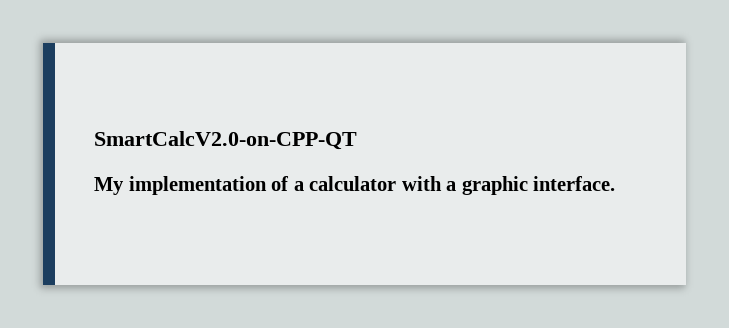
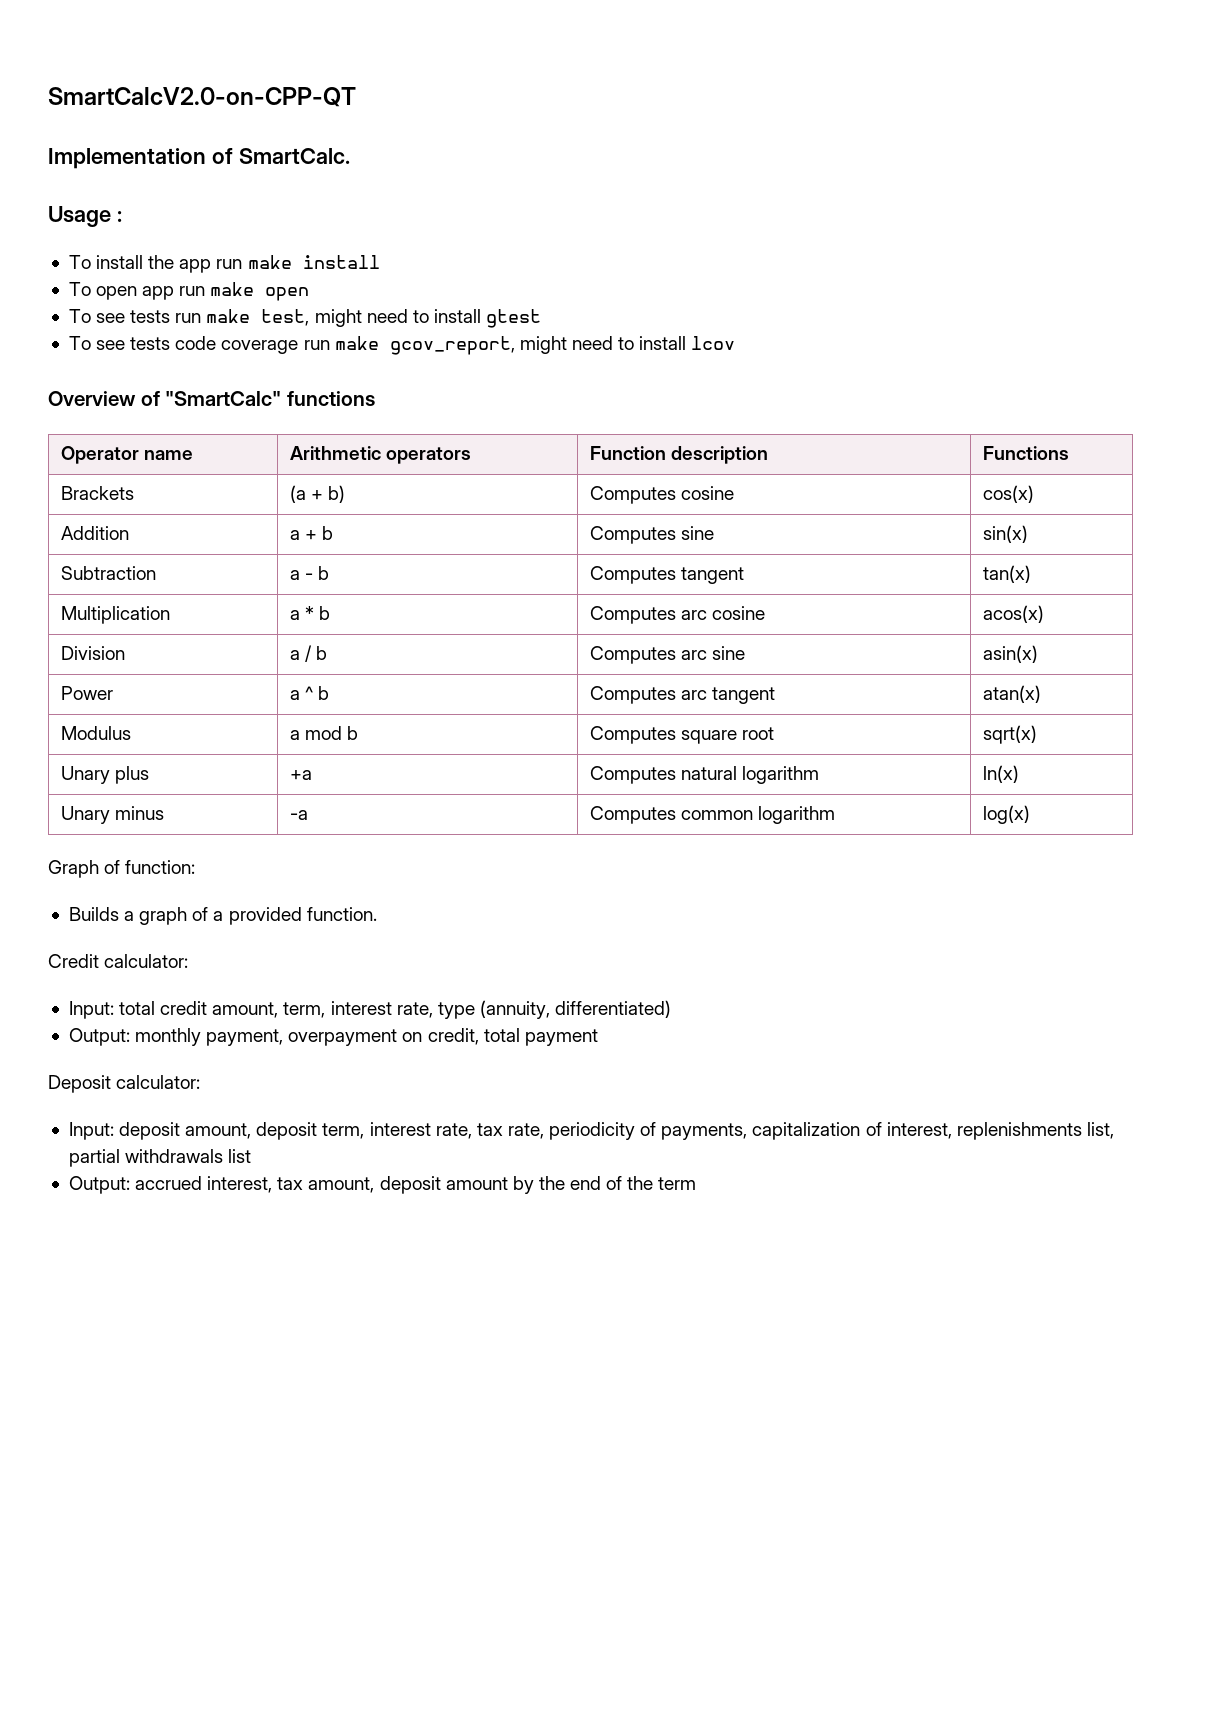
[94,176,616,195] My implementation of a calculator with a graphic interface. -> [48,148,350,169] [48,206,122,227] [68,255,380,273] [68,282,310,301] [68,309,542,328] [68,336,736,355] [48,391,375,406] [60,446,194,464] [289,446,472,464] [589,446,769,464] [982,446,1069,460] [60,486,134,500] [289,485,346,503] [589,486,735,504] [982,485,1034,503] [60,526,129,540] [289,526,334,540] [589,526,715,544] [982,525,1028,543] [60,566,156,580] [289,566,330,580] [589,566,745,584] [982,565,1031,583] [60,606,170,624] [289,606,331,620] [589,606,766,624] [982,605,1044,623] [60,646,125,660] [289,645,328,662] [589,646,746,664] [982,645,1038,663] [60,686,113,700] [289,686,330,700] [589,686,776,704] [982,685,1041,703] [60,726,131,740] [289,726,359,740] [589,726,775,744] [982,725,1037,744] [60,766,150,784] [289,770,312,780] [589,766,820,784] [982,765,1019,783] [60,806,165,824] [289,810,308,820] [589,806,836,824] [982,805,1030,824] [48,860,196,878] [68,907,377,925] [48,954,189,968] [68,1000,672,1019] [68,1028,598,1046] [48,1075,201,1093] [68,1122,1114,1140] [68,1149,252,1167] [68,1176,697,1194] Implementation of SmartCalc. // Usage : // To install the app run make install // To open app run make open // To see tests run make test, might need to install gtest // To see tests code coverage run make gcov_report, might need to install lcov // Overview of "SmartCalc" functions // Operator name | Arithmetic operators | Function description | Functions // Brackets | (a + b) | Computes cosine | cos(x) // Addition | a + b | Computes sine | sin(x) // Subtraction | a - b | Computes tangent | tan(x) // Multiplication | a * b | Computes arc cosine | acos(x) // Division | a / b | Computes arc sine | asin(x) // Power | a ^ b | Computes arc tangent | atan(x) // Modulus | a mod b | Computes square root | sqrt(x) // Unary plus | +a | Computes natural logarithm | ln(x) // Unary minus | -a | Computes common logarithm | log(x) // Graph of function: // Builds a graph of a provided function. // Credit calculator: // Input: total credit amount, term, interest rate, type (annuity, differentiated) // Output: monthly payment, overpayment on credit, total payment // Deposit calculator: // Input: deposit amount, deposit term, interest rate, tax rate, periodicity of payments, capitalization of interest, replenishments list, partial withdrawals list // Output: accrued interest, tax amount, deposit amount by the end of the term

